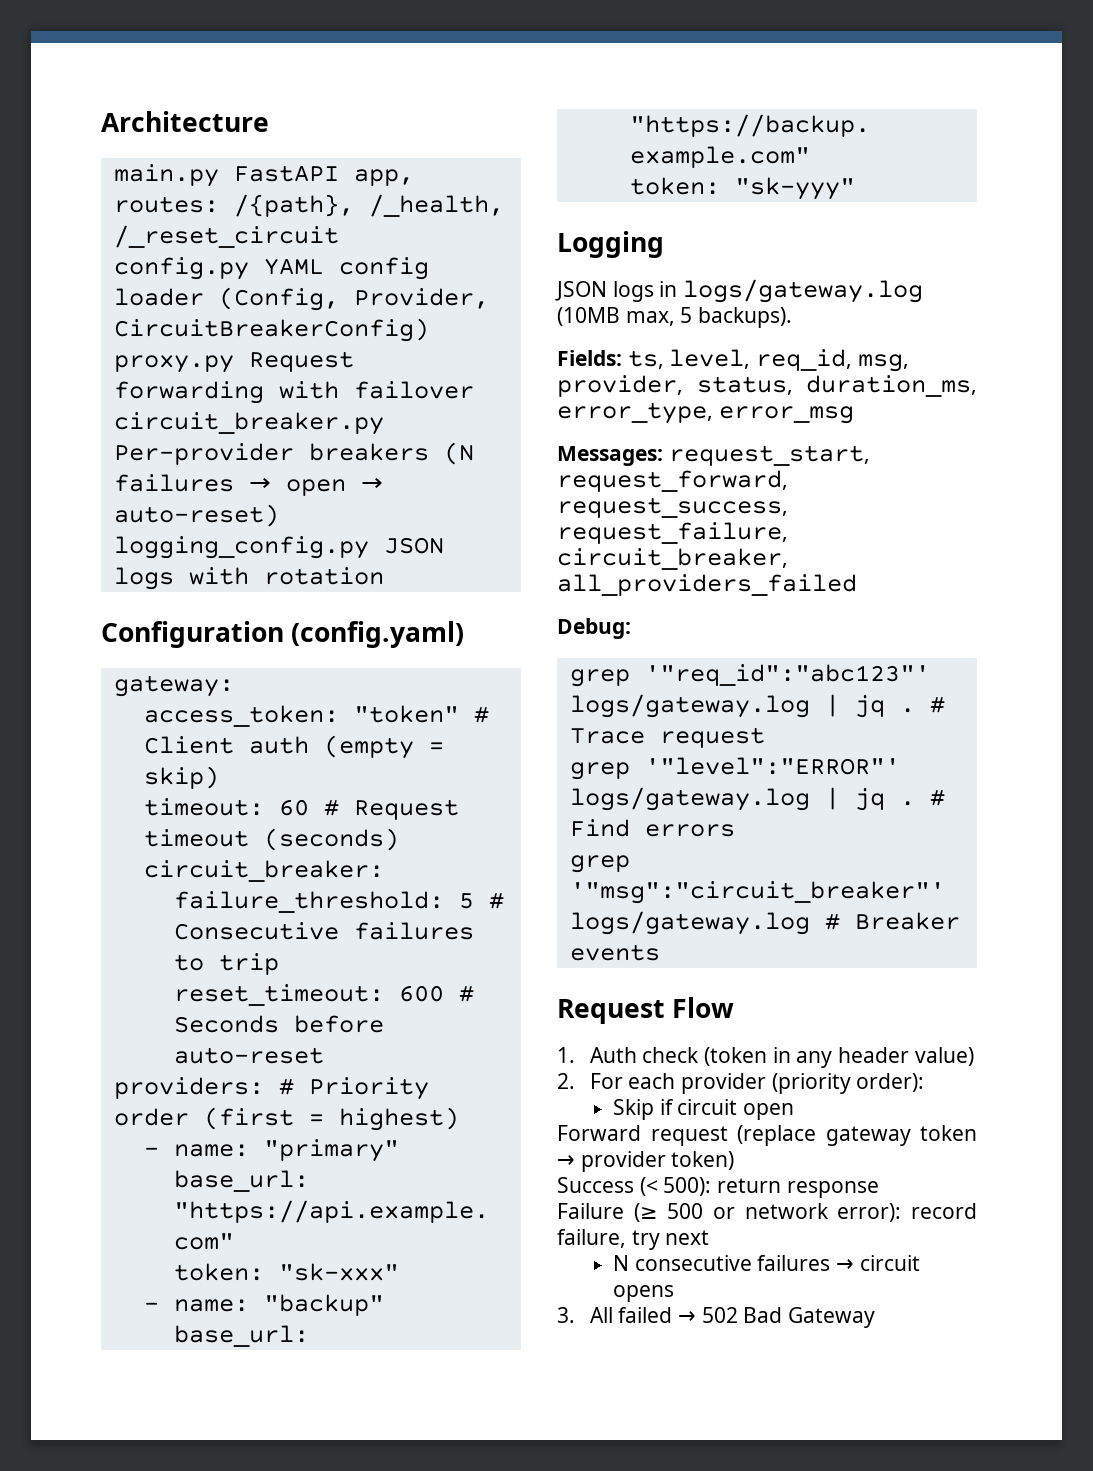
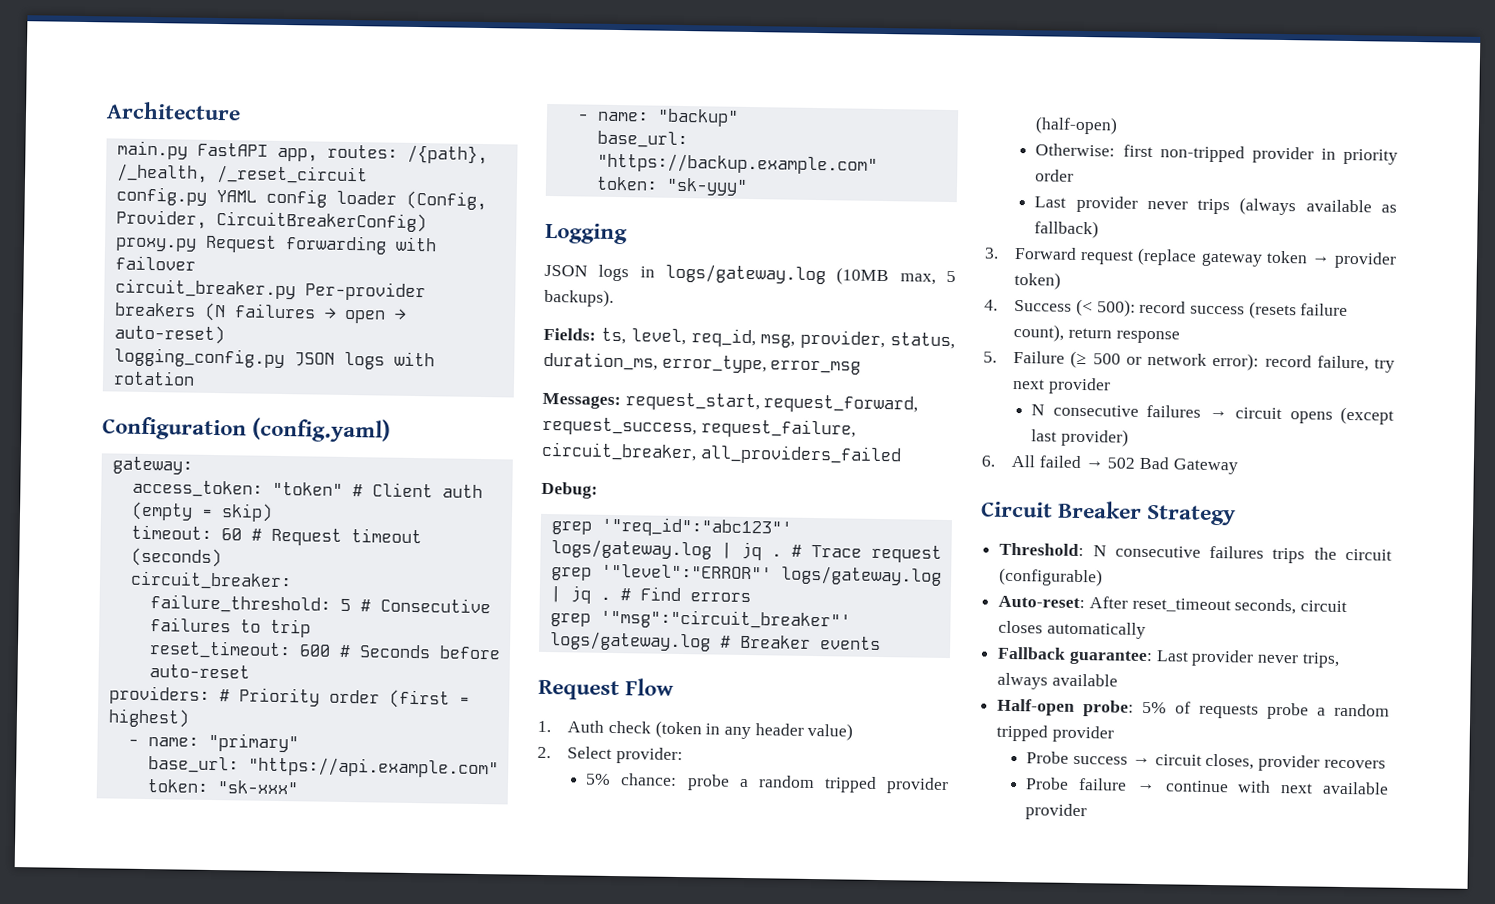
[589,1073,925,1094] [612,1099,794,1120] For each provider (priority order): // Skip if circuit open // -> [567,746,683,765] [585,773,949,795] [1035,116,1119,135] [1035,143,1398,165] [1035,169,1075,182] [1034,195,1397,216] [1034,220,1100,239] [984,247,999,259] Select provider: // 5% chance: probe a random tripped provider (half-open) // Otherwise: first non-tripped provider in priority order // Last provider never trips (always available as fallback) // 3.
(735, 1160) none -> [984,299,998,311] 4.
(712, 1186) none -> [1139,300,1349,320] [1013,323,1065,342] record success (resets failure count),
(879, 1189) none -> [983,351,997,363] 5.
(710, 1237) none -> [1047,377,1111,395] provider
[557,1307,575,1323] // 3. -> [1340,406,1394,425] [1031,428,1130,447] [981,455,995,467] (except last provider) // 6.
(876, 1317) none -> [981,500,1237,526] [999,542,1392,564] [999,567,1104,587] [998,595,1348,615] [998,620,1146,639] [997,646,1340,668] [997,672,1118,690] [997,698,1390,720] [996,724,1114,743] [1026,751,1386,772] [1025,777,1389,795] [1025,803,1088,821] // Circuit Breaker Strategy // Threshold: N consecutive failures trips the circuit (configurable) // Auto-reset: After reset_timeout seconds, circuit closes automatically // Fallback guarantee: Last provider never trips, always available // Half-open probe: 5% of requests probe a random tripped provider // Probe success → circuit closes, provider recovers // Probe failure → continue with next available provider

